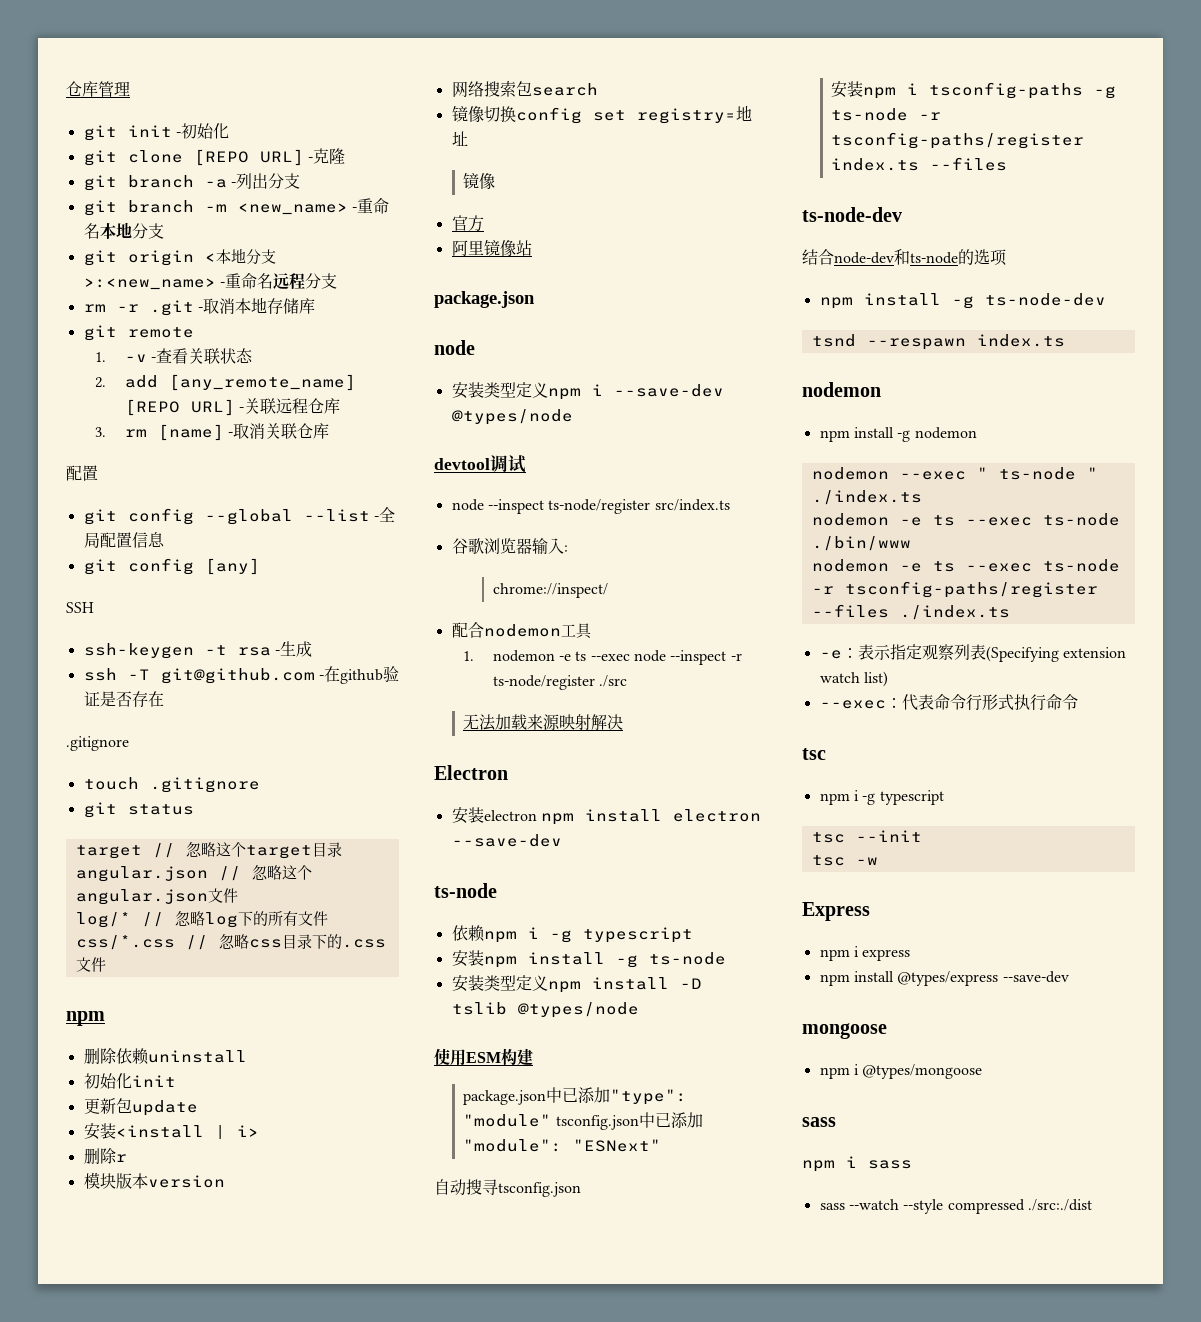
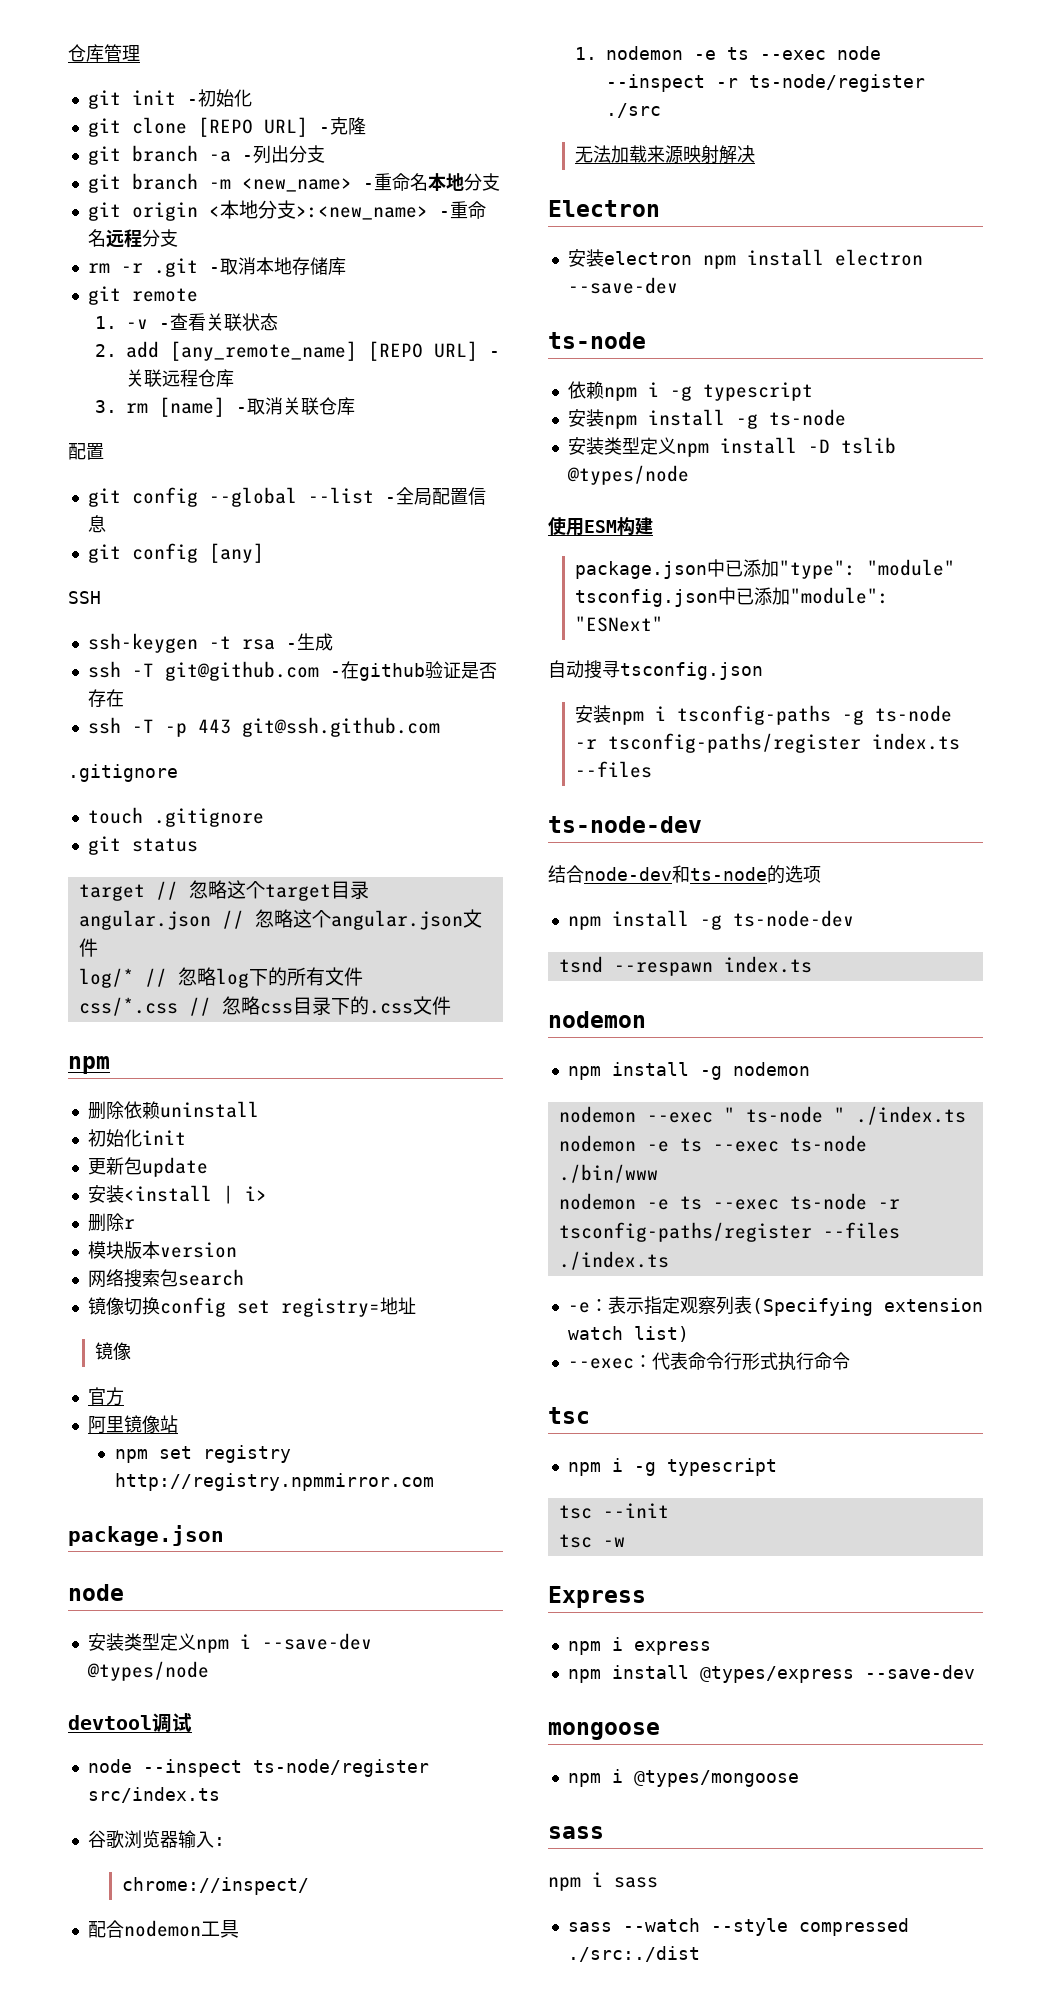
(164, 699) none -> [87,717,440,737] // ssh -T -p 443 git@ssh.github.com
(532, 248) none -> [114,1445,291,1463] [114,1473,434,1491] // npm set registry http://registry.npmmirror.com

